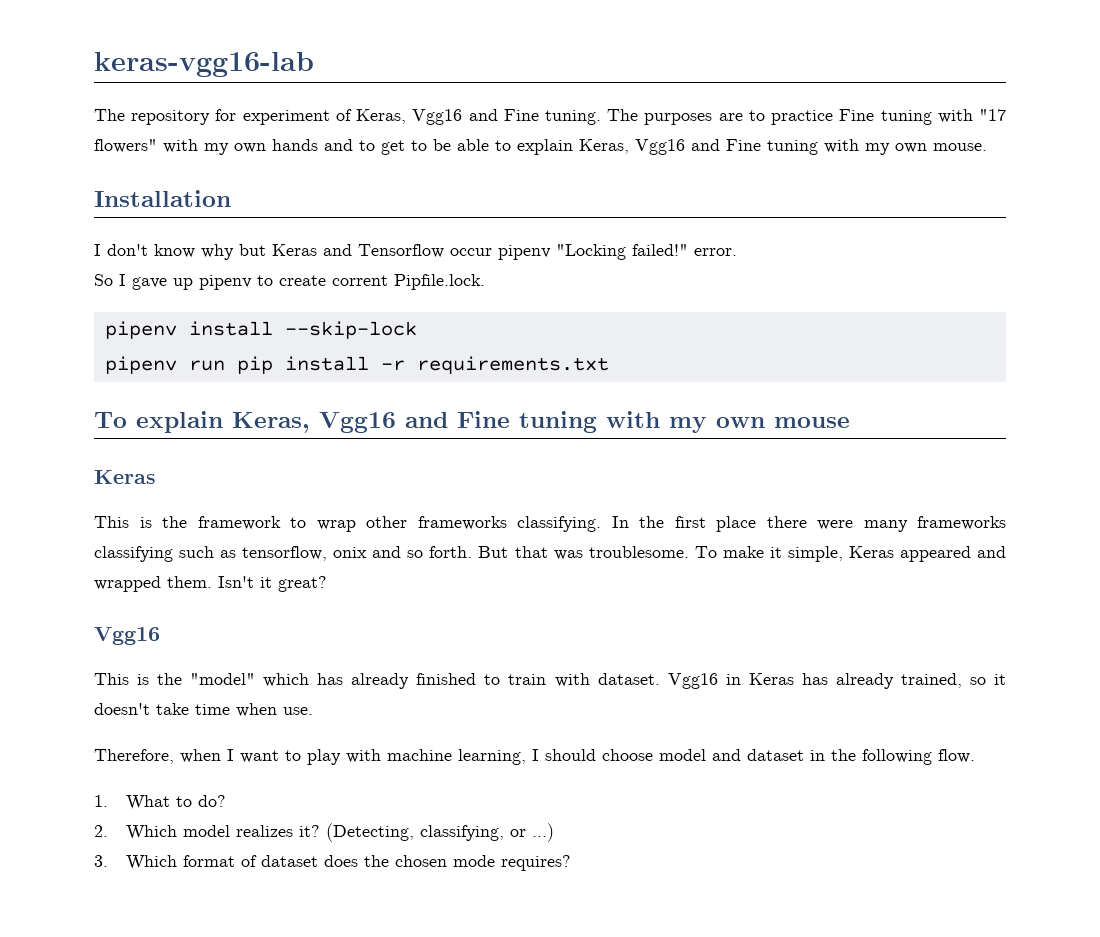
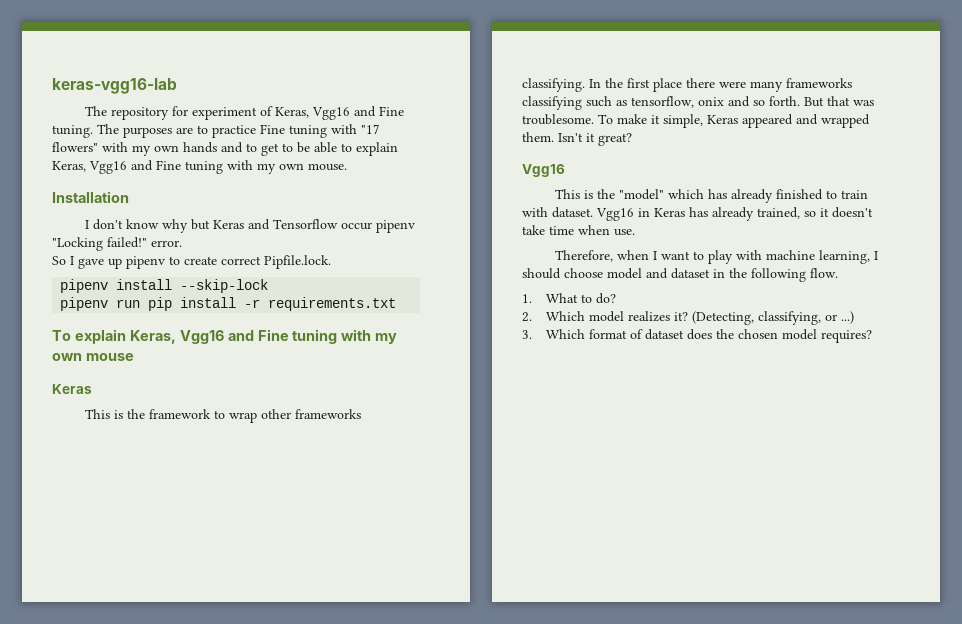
[332,275,388,286] corrent -> [221,256,261,265] correct
[452,855,495,867] mode -> [781,329,817,340] model

